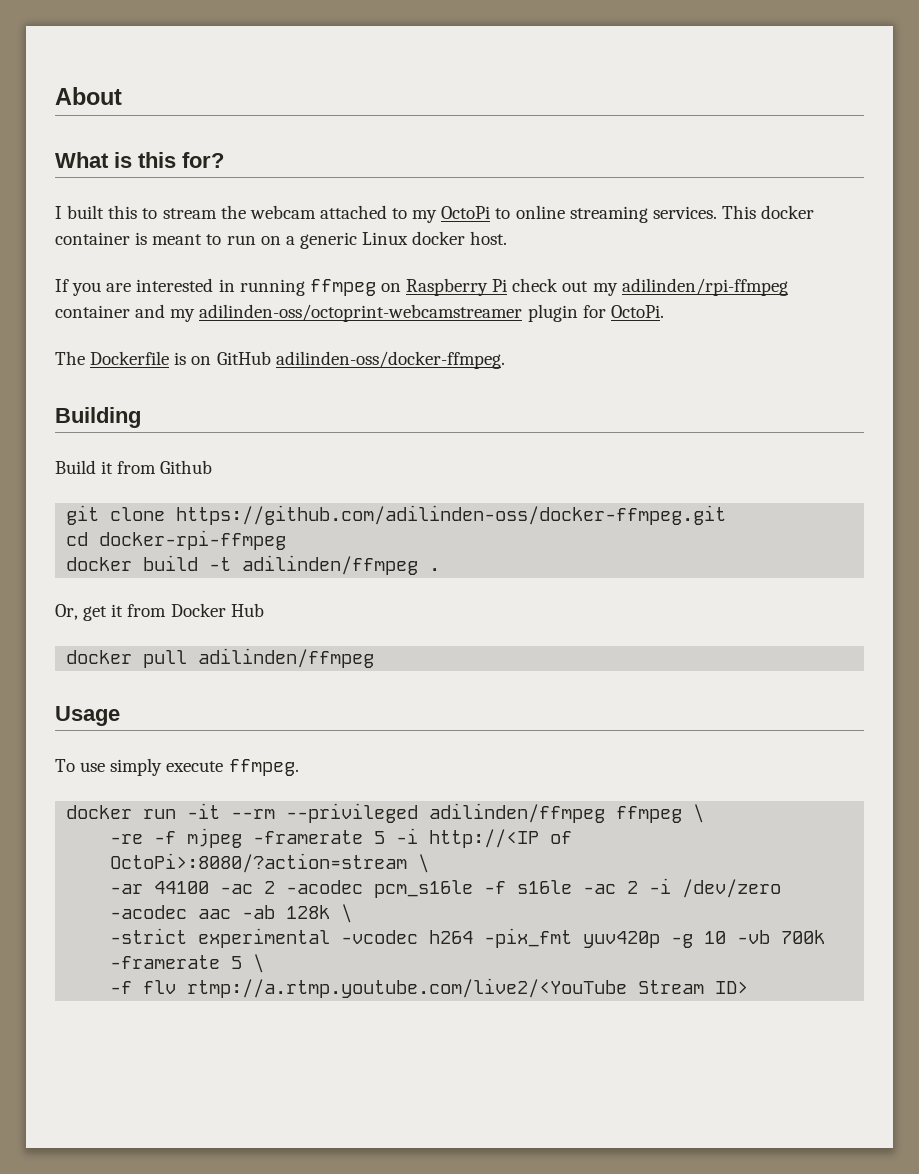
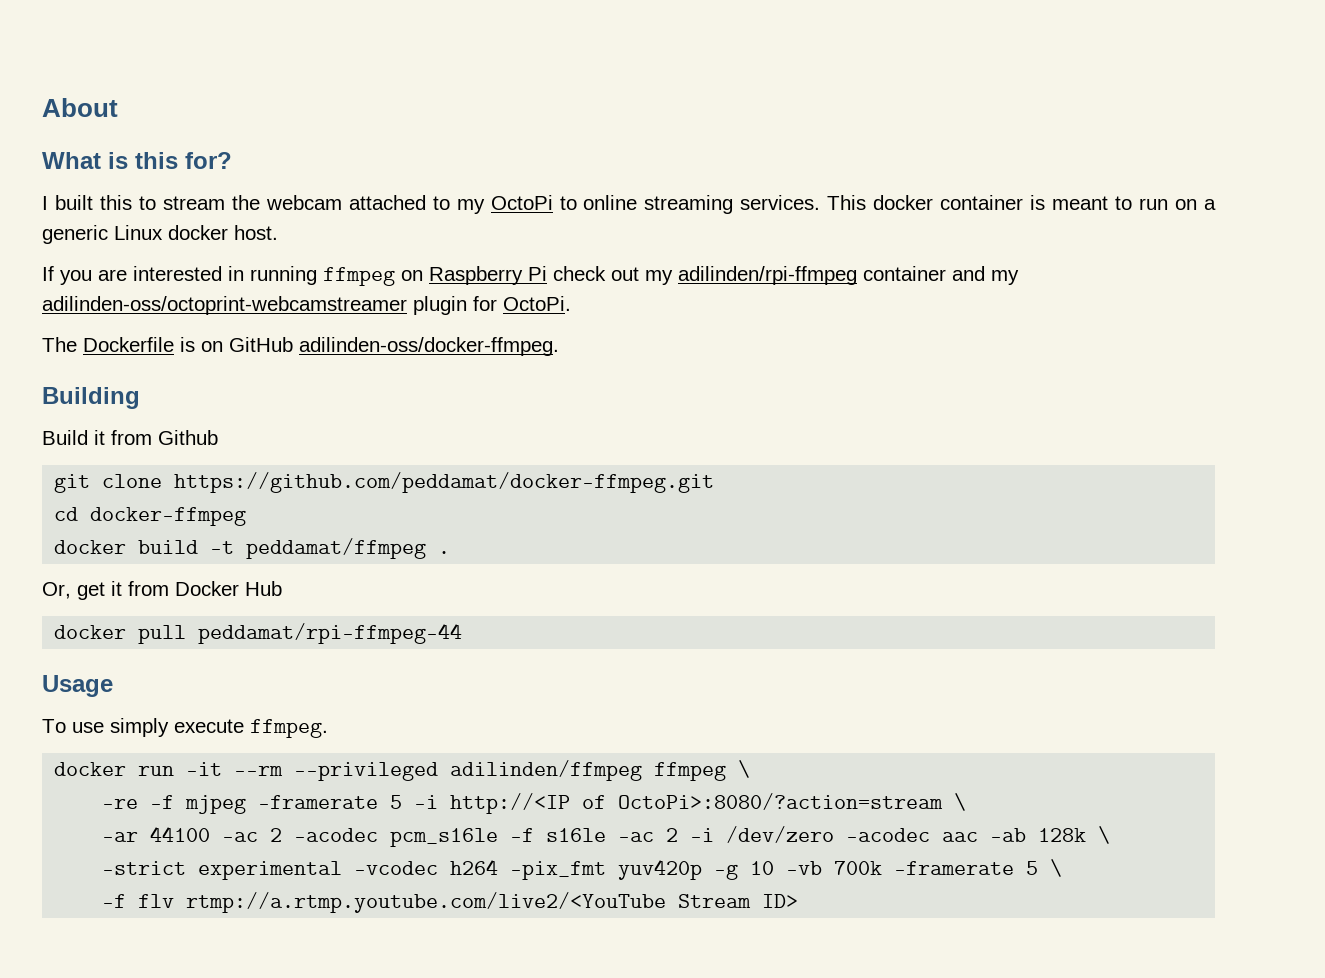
[176,505,727,525] https://github.com/adilinden-oss/docker-ffmpeg.git -> [174,472,715,493] https://github.com/peddamat/docker-ffmpeg.git
[99,530,287,550] docker-rpi-ffmpeg -> [90,507,247,526] docker-ffmpeg
[242,555,419,575] adilinden/ffmpeg -> [246,538,427,559] peddamat/ffmpeg
[198,648,375,668] adilinden/ffmpeg -> [198,623,463,644] peddamat/rpi-ffmpeg-44

